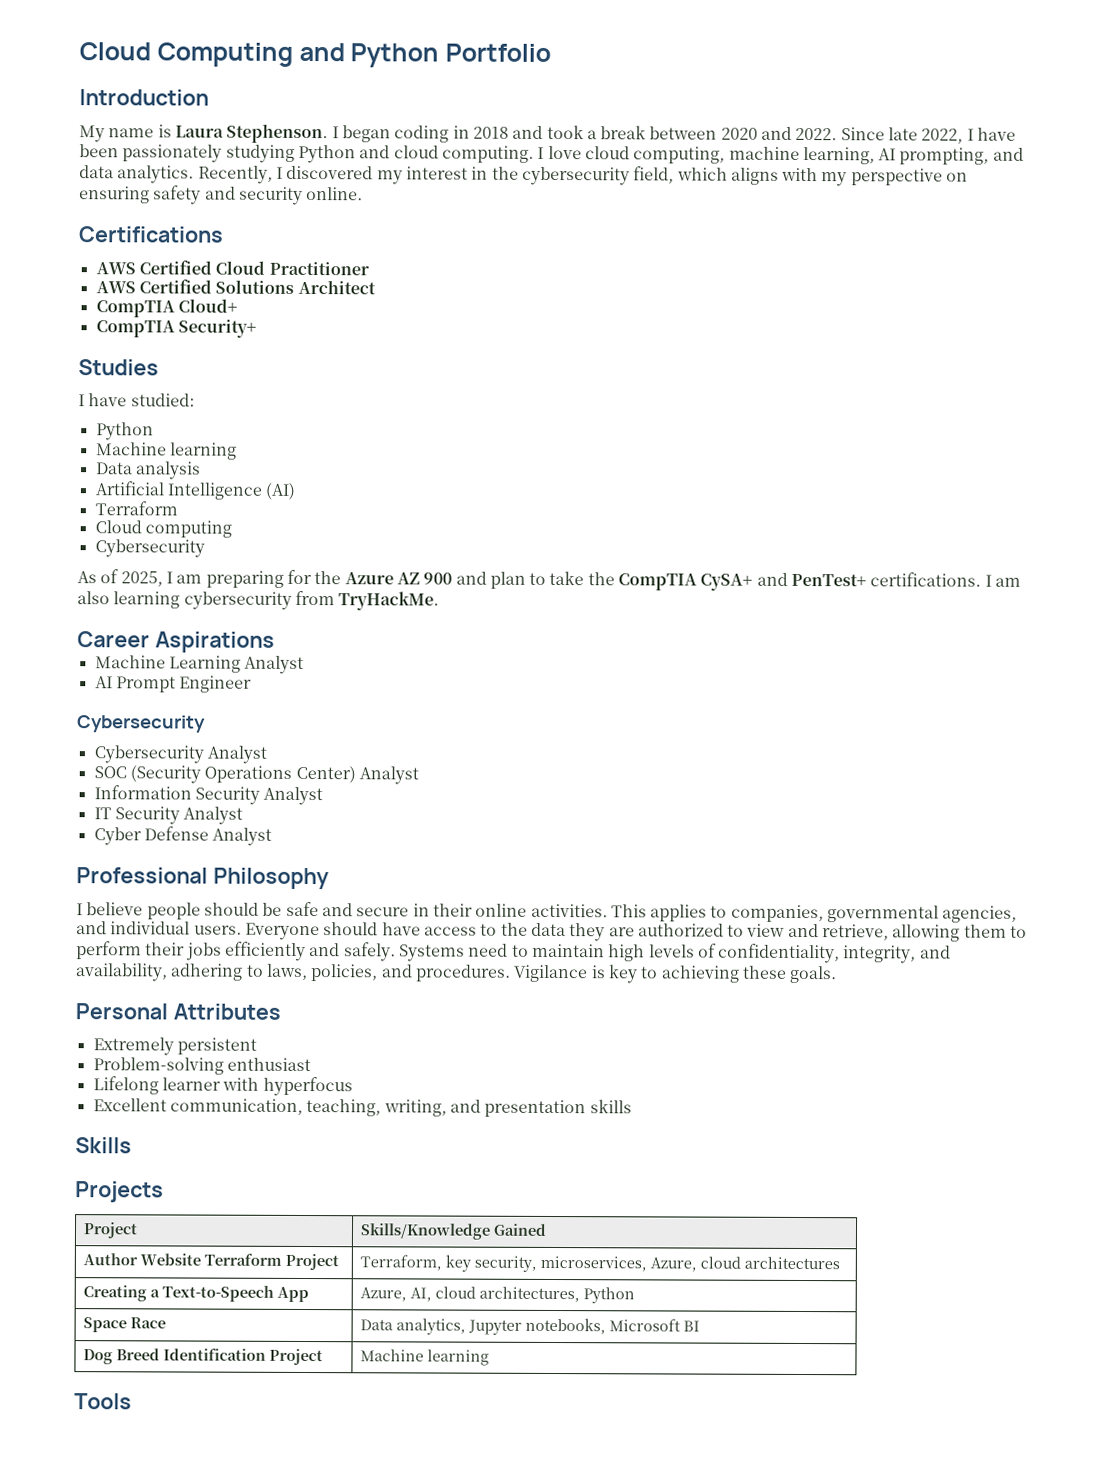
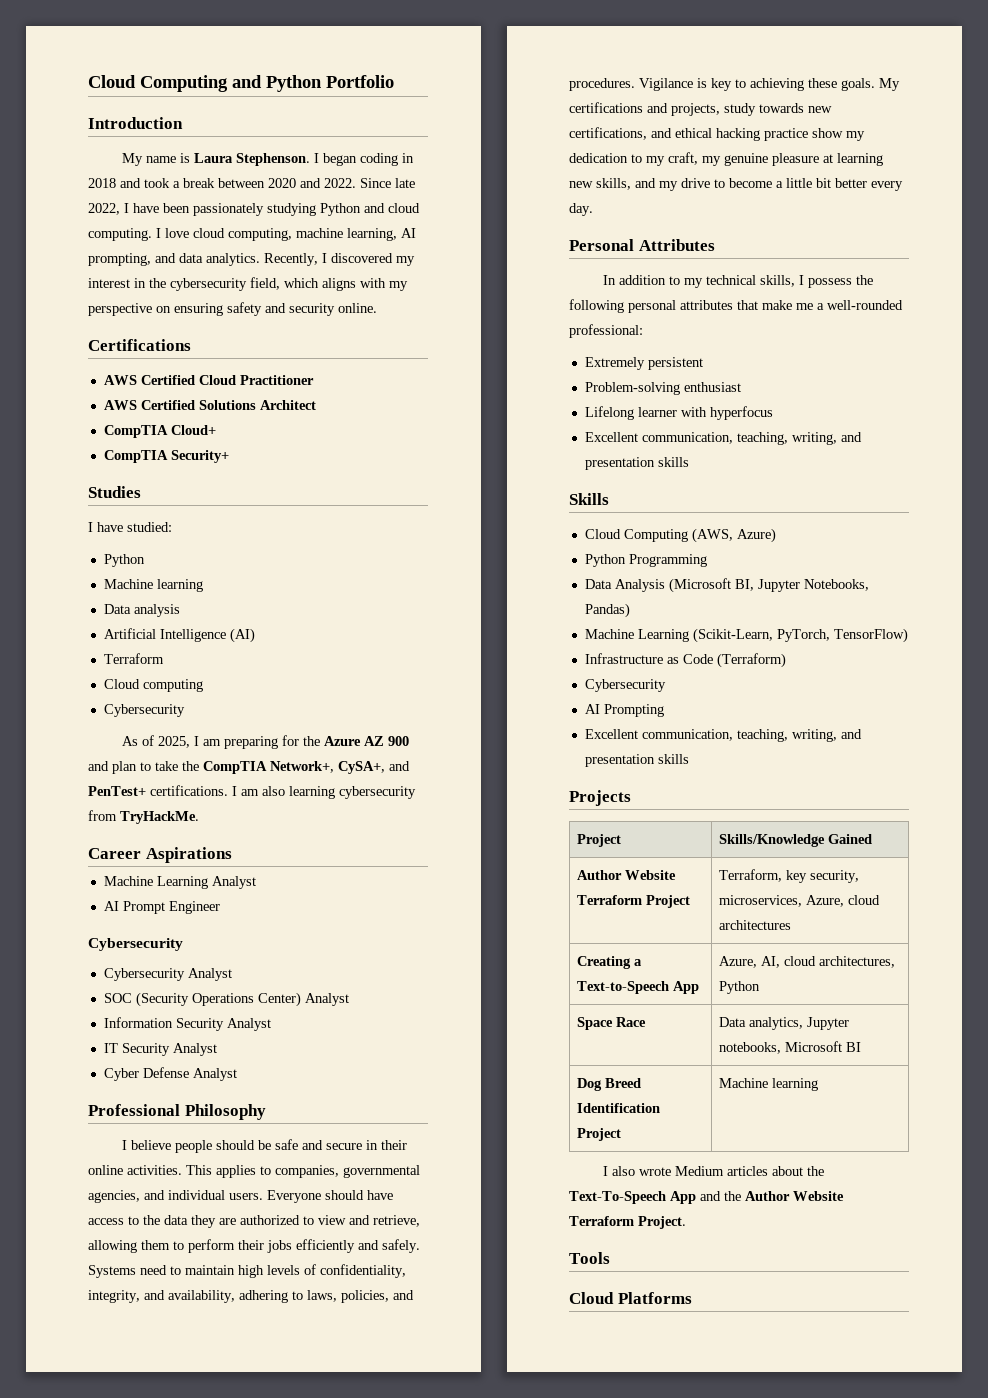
[700,573,754,591] CySA+ -> [270,761,385,774] Network+, CySA+,
[75,1003,281,1020] // Personal Attributes -> [879,78,900,91] [569,102,832,116] [569,127,865,141] [569,152,883,166] [569,178,903,191] [569,203,593,216] [569,239,715,251] [603,275,874,288] [569,299,903,313] [569,324,643,338] My certifications and projects, study towards new certifications, and ethical hacking practice show my dedication to my craft, my genuine pleasure at learning new skills, and my drive to become a little bit better every day. // Personal Attributes // In addition to my technical skills, I possess the following personal attributes that make me a well-rounded professional:
(132, 1145) none -> [584,528,776,543] [584,554,707,567] [584,578,869,593] [584,603,630,618] [584,628,908,643] [584,653,786,668] [584,679,666,692] [584,704,664,717] [584,729,862,742] [584,754,689,767] // Cloud Computing (AWS, Azure) // Python Programming // Data Analysis (Microsoft BI, Jupyter Notebooks, Pandas) // Machine Learning (Scikit-Learn, PyTorch, TensorFlow) // Infrastructure as Code (Terraform) // Cybersecurity // AI Prompting // Excellent communication, teaching, writing, and presentation skills
(489, 1357) none -> [603,1166,825,1176] [569,1191,844,1204] [569,1216,686,1229] // I also wrote Medium articles about the Text-To-Speech App and the Author Website Terraform Project.
(132, 1401) none -> [569,1292,692,1304] // Cloud Platforms

